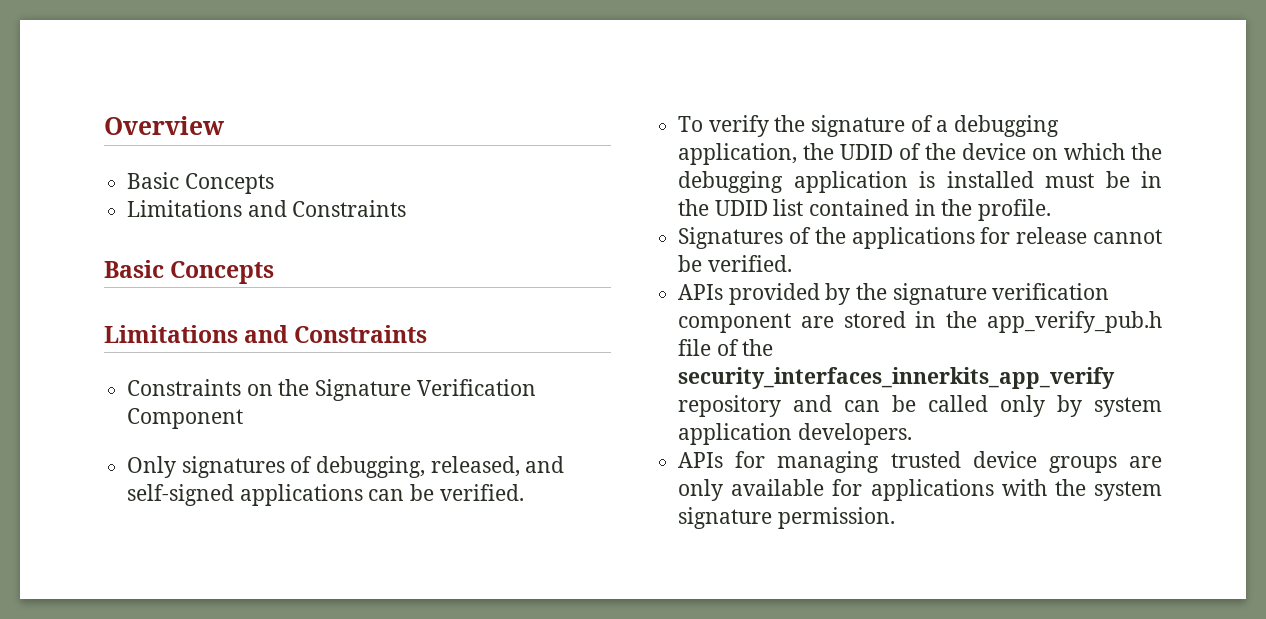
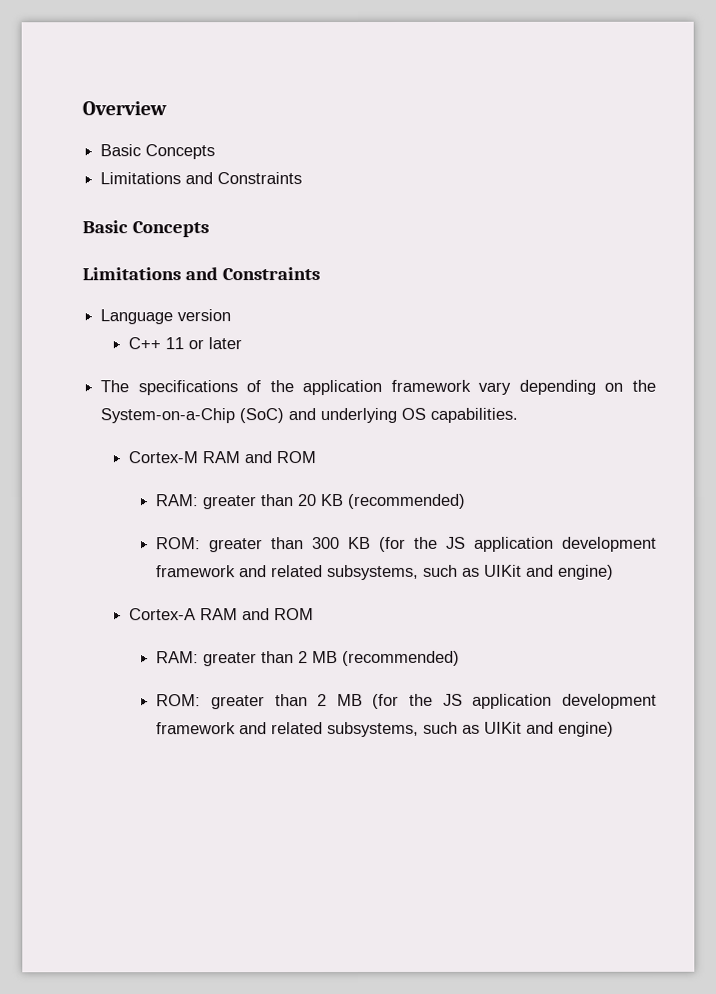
[127,379,536,401] [127,408,244,429] [127,456,565,478] [127,484,524,506] [678,115,1060,137] [678,143,1162,165] [678,171,1162,193] [678,199,1052,221] [678,227,1162,249] [678,255,792,272] [678,283,1110,305] [678,311,1162,333] [678,339,774,356] [678,367,1116,389] [678,395,1162,417] [678,423,912,445] [678,451,1162,473] [678,479,1162,501] [678,507,895,529] Constraints on the Signature Verification Component // Only signatures of debugging, released, and self-signed applications can be verified. // To verify the signature of a debugging application, the UDID of the device on which the debugging application is installed must be in the UDID list contained in the profile. // Signatures of the applications for release cannot be verified. // APIs provided by the signature verification component are stored in the app_verify_pub.h file of the security_interfaces_innerkits_app_verify repository and can be called only by system application developers. // APIs for managing trusted device groups are only available for applications with the system signature permission. -> [100,309,232,325] [127,337,242,350] [100,379,656,396] [100,407,519,424] [127,451,316,464] [155,493,467,510] [156,536,657,553] [156,564,615,581] [128,608,314,621] [156,650,461,667] [156,693,657,710] [156,721,615,738] Language version // C++ 11 or later // The specifications of the application framework vary depending on the System-on-a-Chip (SoC) and underlying OS capabilities. // Cortex-M RAM and ROM // RAM: greater than 20 KB (recommended) // ROM: greater than 300 KB (for the JS application development framework and related subsystems, such as UIKit and engine) // Cortex-A RAM and ROM // RAM: greater than 2 MB (recommended) // ROM: greater than 2 MB (for the JS application development framework and related subsystems, such as UIKit and engine)

